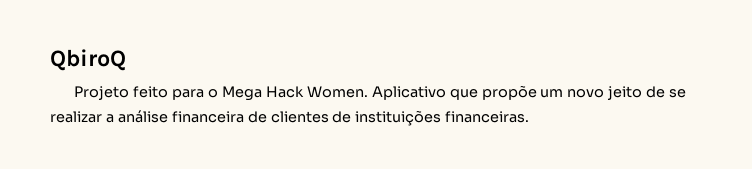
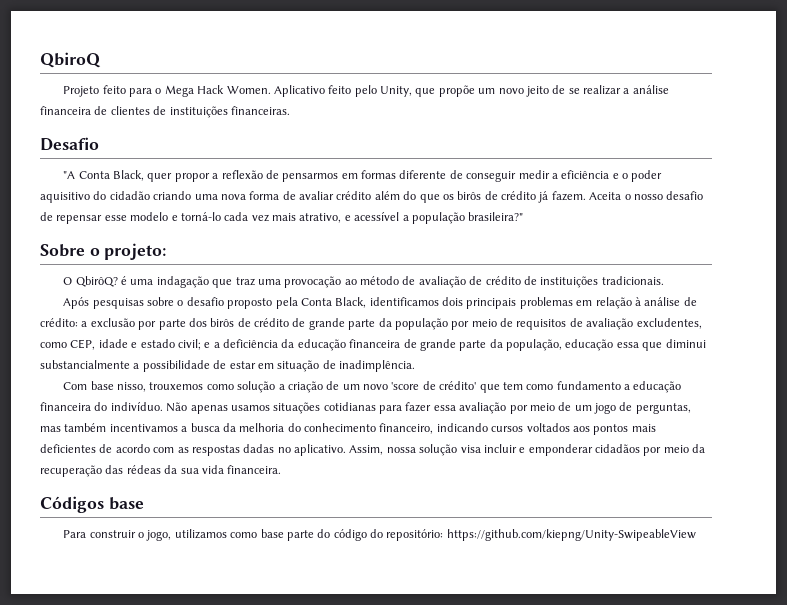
(446, 93) none -> [328,85,413,97] feito pelo Unity,
(530, 117) none -> [40,137,99,151] [63,170,663,182] [40,191,704,203] [40,212,524,224] [40,243,167,260] [63,276,664,288] [63,297,697,309] [40,318,702,330] [40,339,706,351] [40,360,415,372] [63,381,682,393] [40,402,691,414] [40,423,656,435] [40,444,706,456] [40,465,282,477] [40,496,144,513] [63,529,696,541] // Desafio // "A Conta Black, quer propor a reflexão de pensarmos em formas diferente de conseguir medir a eficiência e o poder aquisitivo do cidadão criando uma nova forma de avaliar crédito além do que os birôs de crédito já fazem. Aceita o nosso desafio de repensar esse modelo e torná-lo cada vez mais atrativo, e acessível a população brasileira?" // Sobre o projeto: // O QbirôQ? é uma indagação que traz uma provocação ao método de avaliação de crédito de instituições tradicionais. // Após pesquisas sobre o desafio proposto pela Conta Black, identificamos dois principais problemas em relação à análise de crédito: a exclusão por parte dos birôs de crédito de grande parte da população por meio de requisitos de avaliação excludentes, como CEP, idade e estado civil; e a deficiência da educação financeira de grande parte da população, educação essa que diminui substancialmente a possibilidade de estar em situação de inadimplência. // Com base nisso, trouxemos como solução a criação de um novo 'score de crédito' que tem como fundamento a educação financeira do indivíduo. Não apenas usamos situações cotidianas para fazer essa avaliação por meio de um jogo de perguntas, mas também incentivamos a busca da melhoria do conhecimento financeiro, indicando cursos voltados aos pontos mais deficientes de acordo com as respostas dadas no aplicativo. Assim, nossa solução visa incluir e emponderar cidadãos por meio da recuperação das rédeas da sua vida financeira. // Códigos base // Para construir o jogo, utilizamos como base parte do código do repositório: https://github.com/kiepng/Unity-SwipeableView

